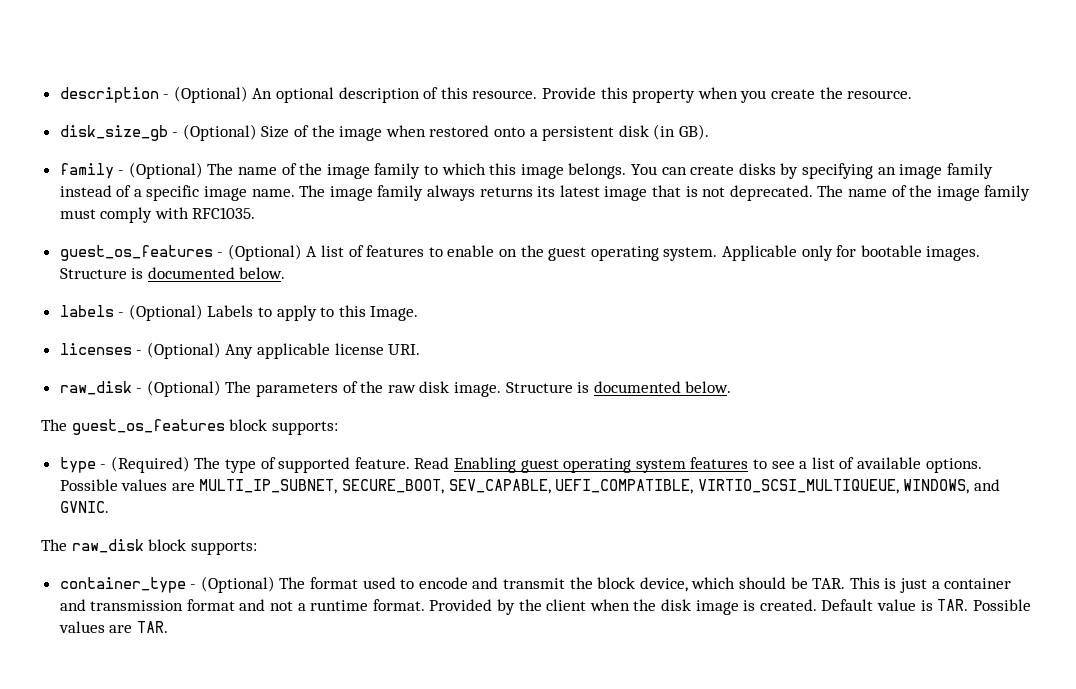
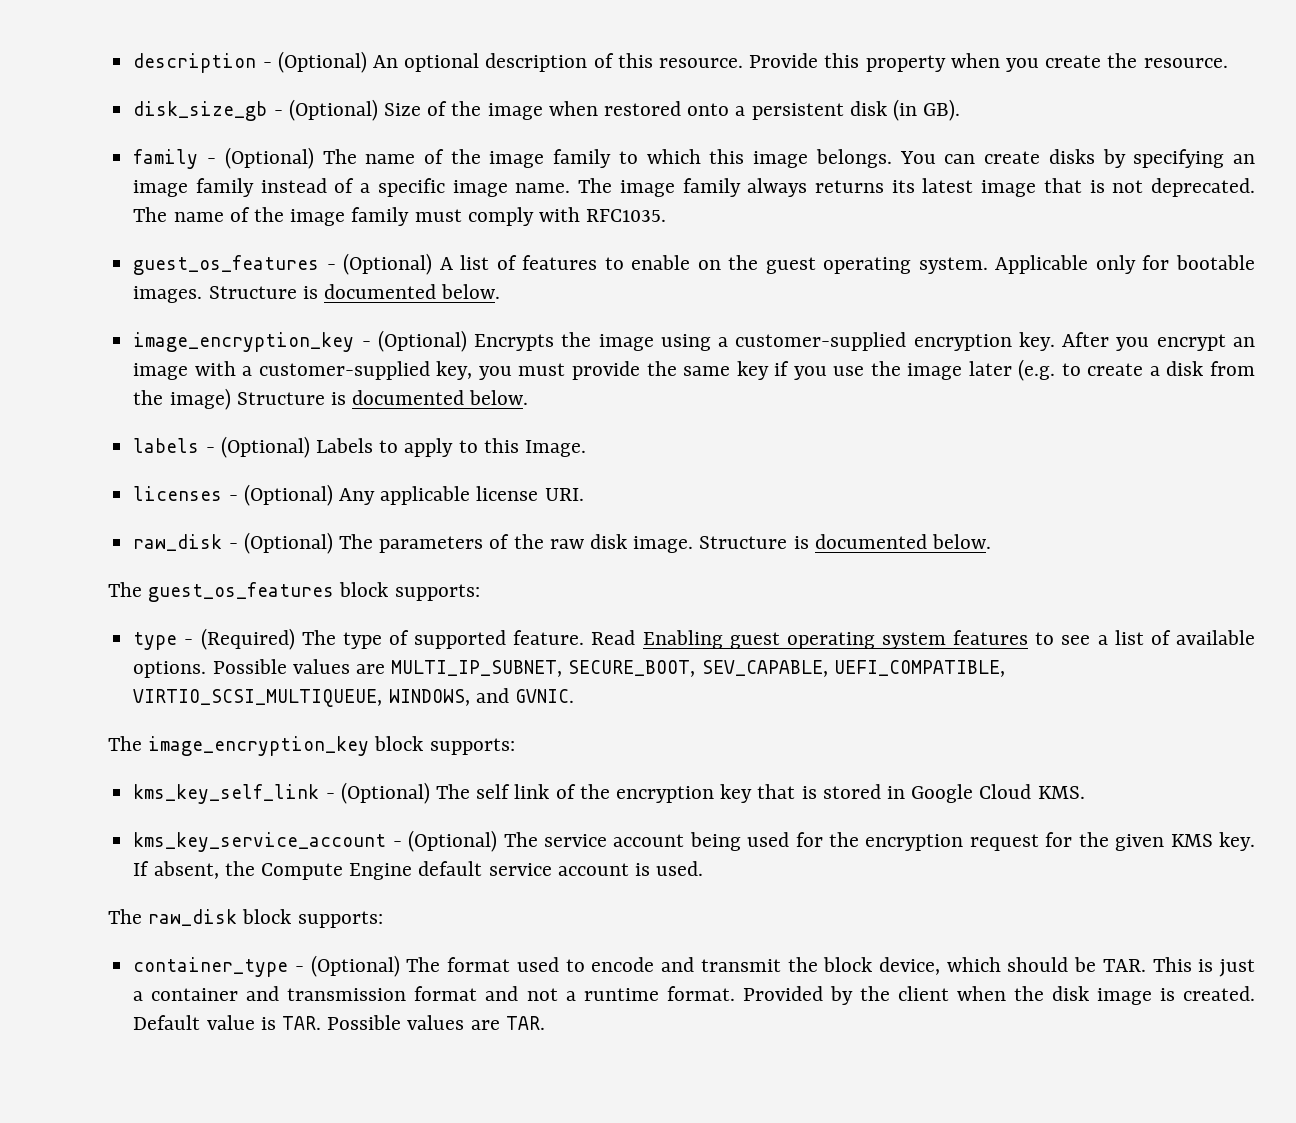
(286, 273) none -> [133,330,1256,352] [133,359,1255,381] [133,388,529,410] // image_encryption_key - (Optional) Encrypts the image using a customer-supplied encryption key. After you encrypt an image with a customer-supplied key, you must provide the same key if you use the image later (e.g. to create a disk from the image) Structure is documented below.
(109, 507) none -> [108,736,515,756] [133,782,1085,804] [133,830,1256,852] [133,861,704,880] // The image_encryption_key block supports: // kms_key_self_link - (Optional) The self link of the encryption key that is stored in Google Cloud KMS. // kms_key_service_account - (Optional) The service account being used for the encryption request for the given KMS key. If absent, the Compute Engine default service account is used.

